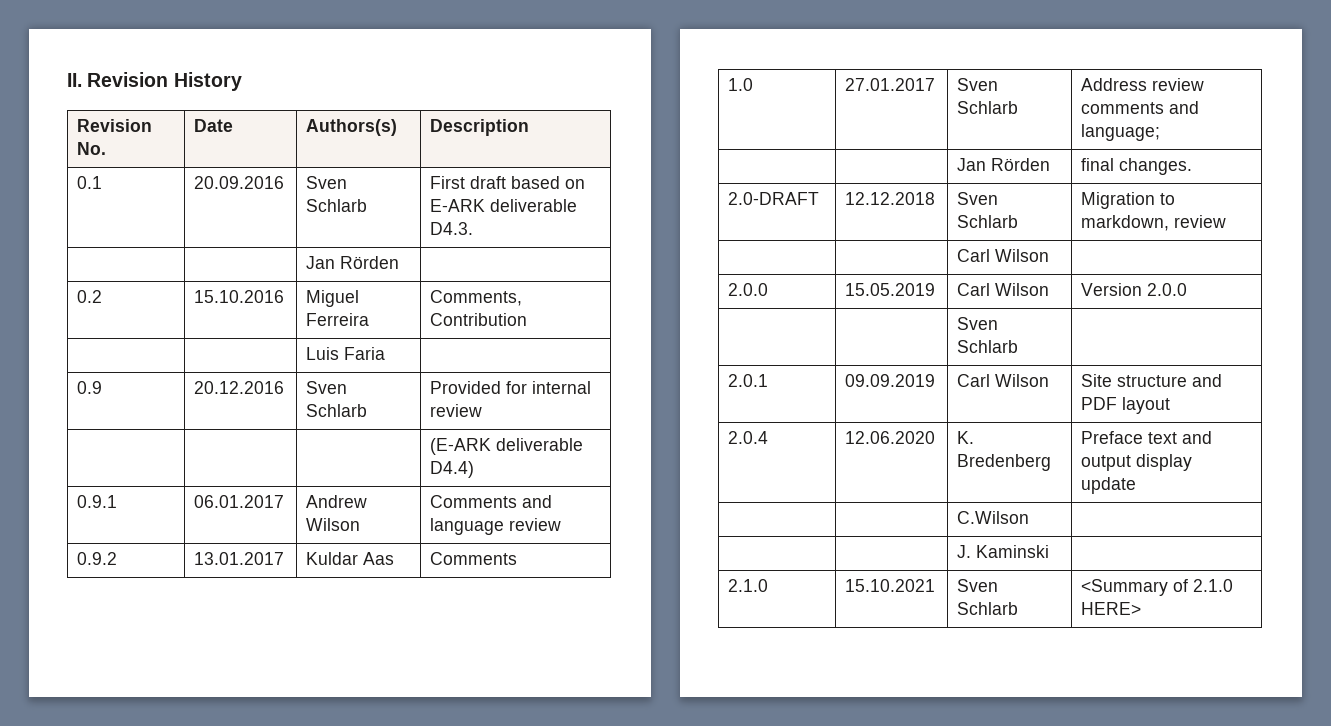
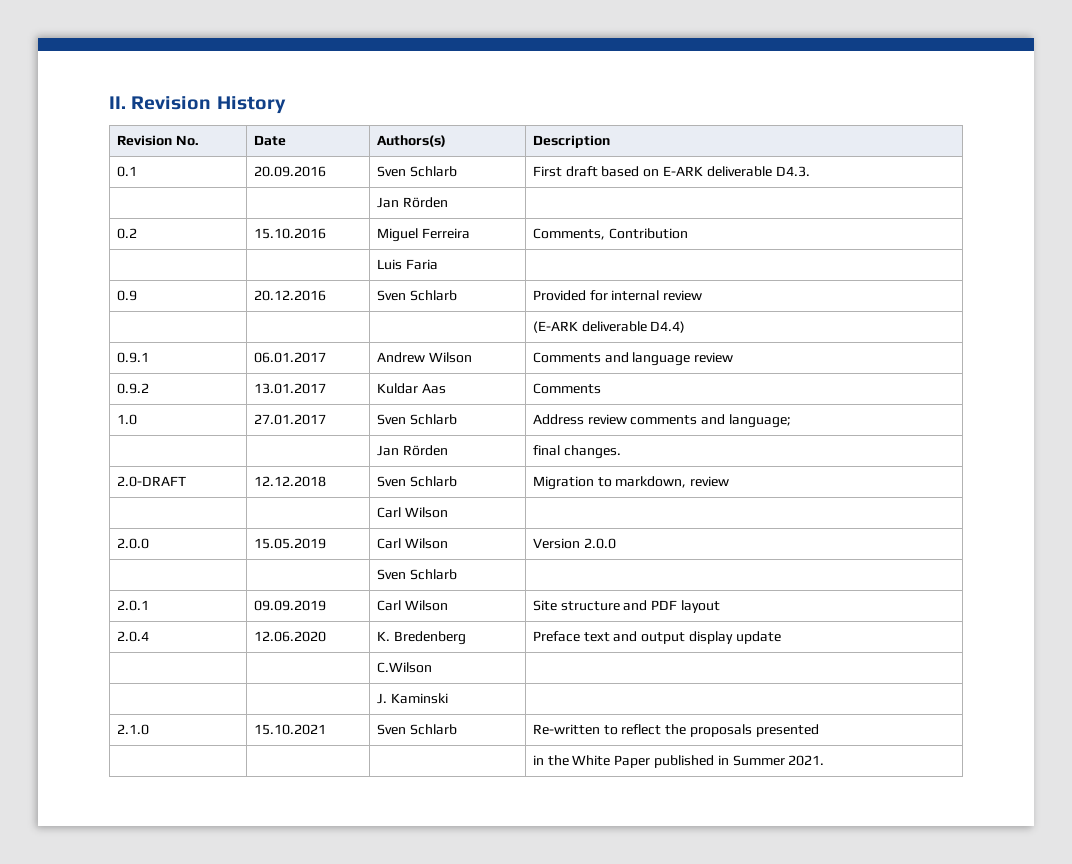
[1081,579,1234,596] [1081,602,1142,615] <Summary of 2.1.0 HERE> -> [532,724,819,737] [532,755,825,768] Re-written to reflect the proposals presented // | | | in the White Paper published in Summer 2021.

